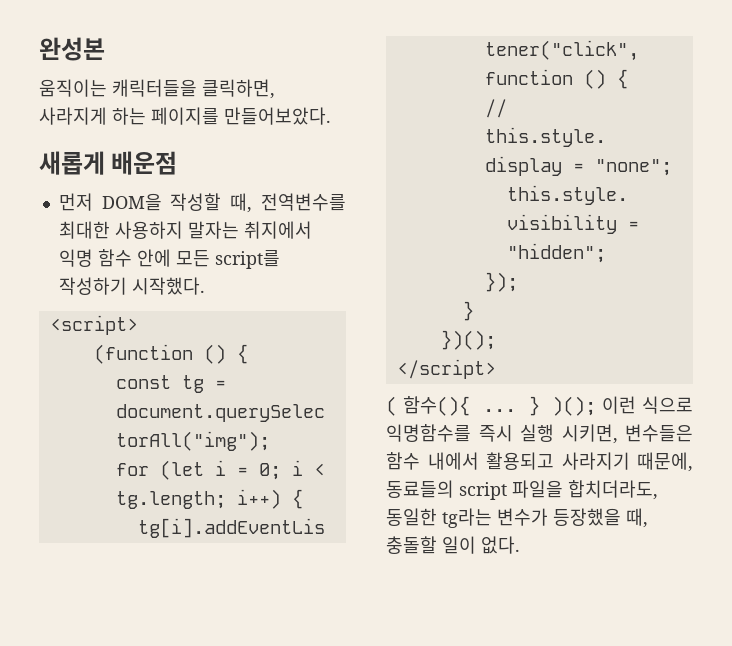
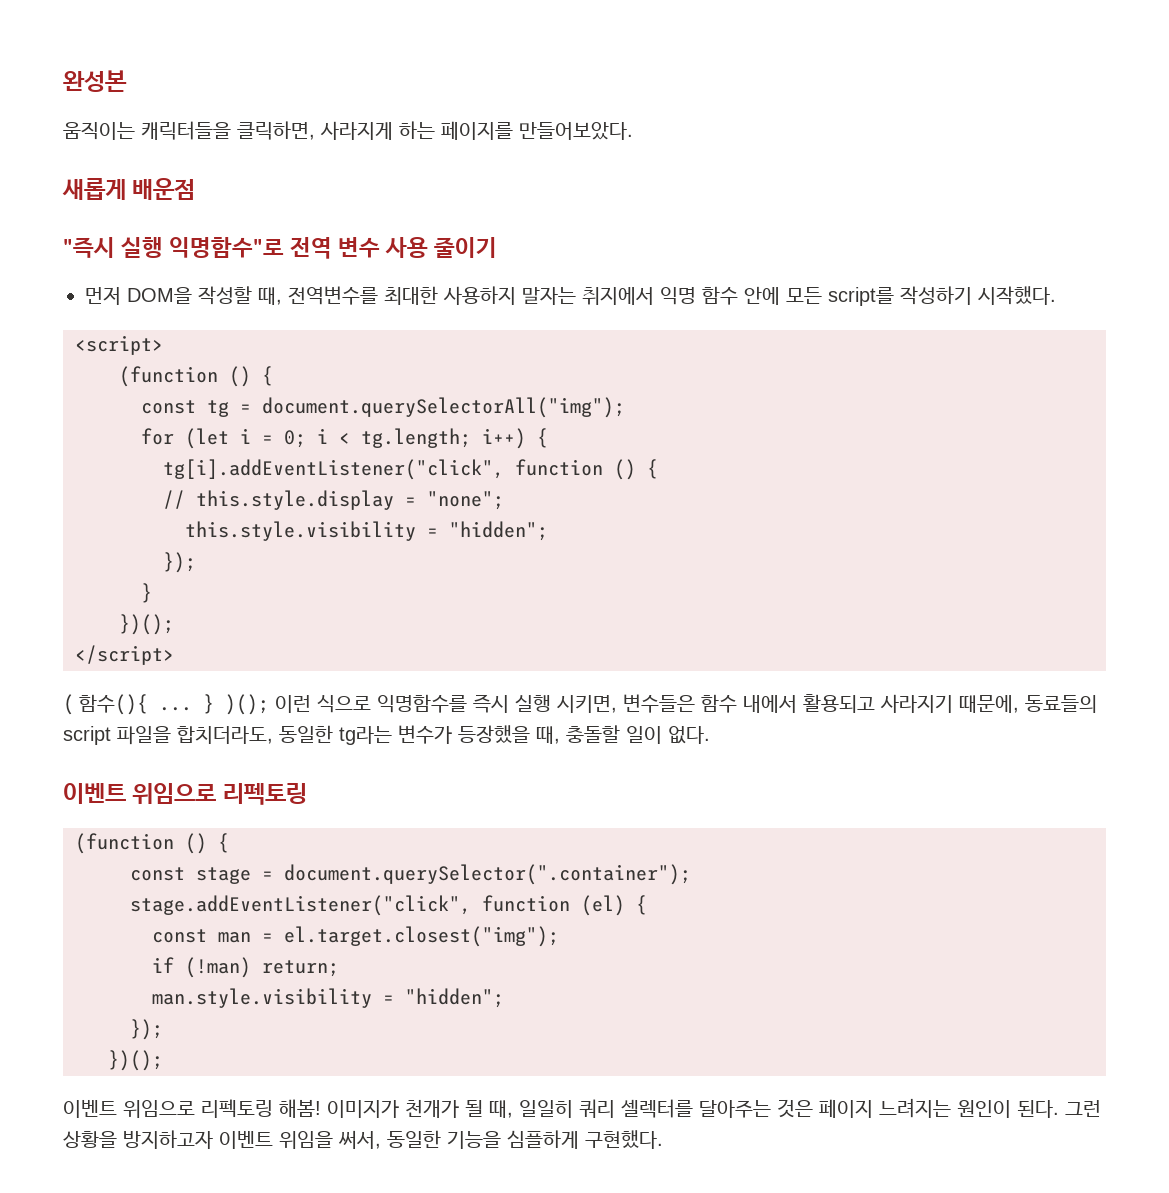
(178, 163) none -> [63,237,498,259] // "즉시 실행 익명함수"로 전역 변수 사용 줄이기
(520, 545) none -> [63,783,307,805] [75,833,229,854] [130,864,691,885] [130,895,647,916] [152,926,559,947] [152,957,339,978] [152,988,504,1008] [130,1019,163,1040] [108,1050,163,1071] [63,1098,1101,1118] [63,1130,663,1149] // 이벤트 위임으로 리펙토링 // (function () { // const stage = document.querySelector(".container"); // stage.addEventListener("click", function (el) { // const man = el.target.closest("img"); // if (!man) return; // man.style.visibility = "hidden"; // }); // })(); // 이벤트 위임으로 리펙토링 해봄! 이미지가 천개가 될 때, 일일히 쿼리 셀렉터를 달아주는 것은 페이지 느려지는 원인이 된다. 그런 상황을 방지하고자 이벤트 위임을 써서, 동일한 기능을 심플하게 구현했다.

